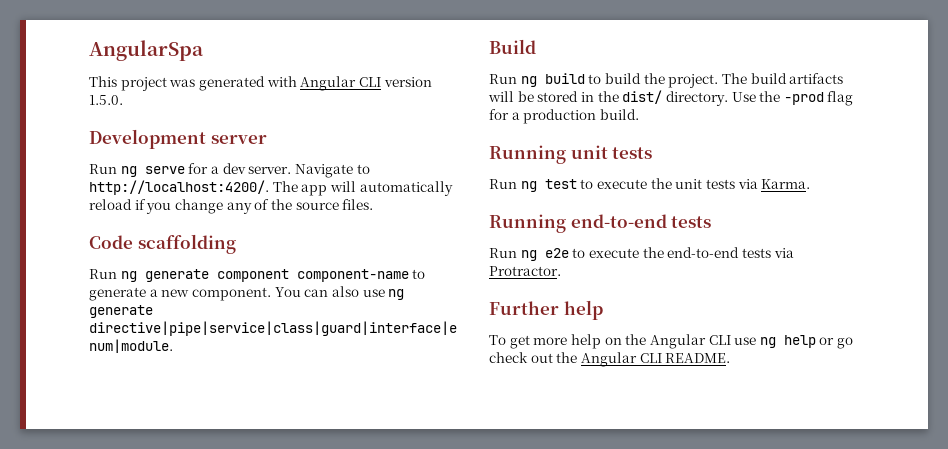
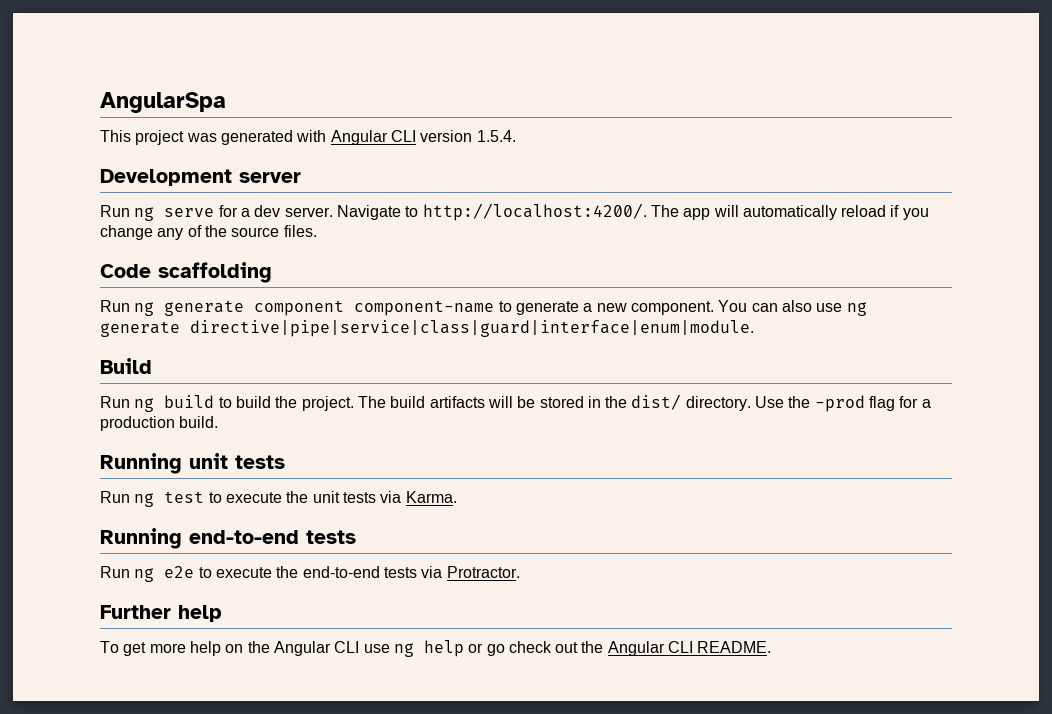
[89,95,123,105] 1.5.0. -> [476,130,516,142] 1.5.4.

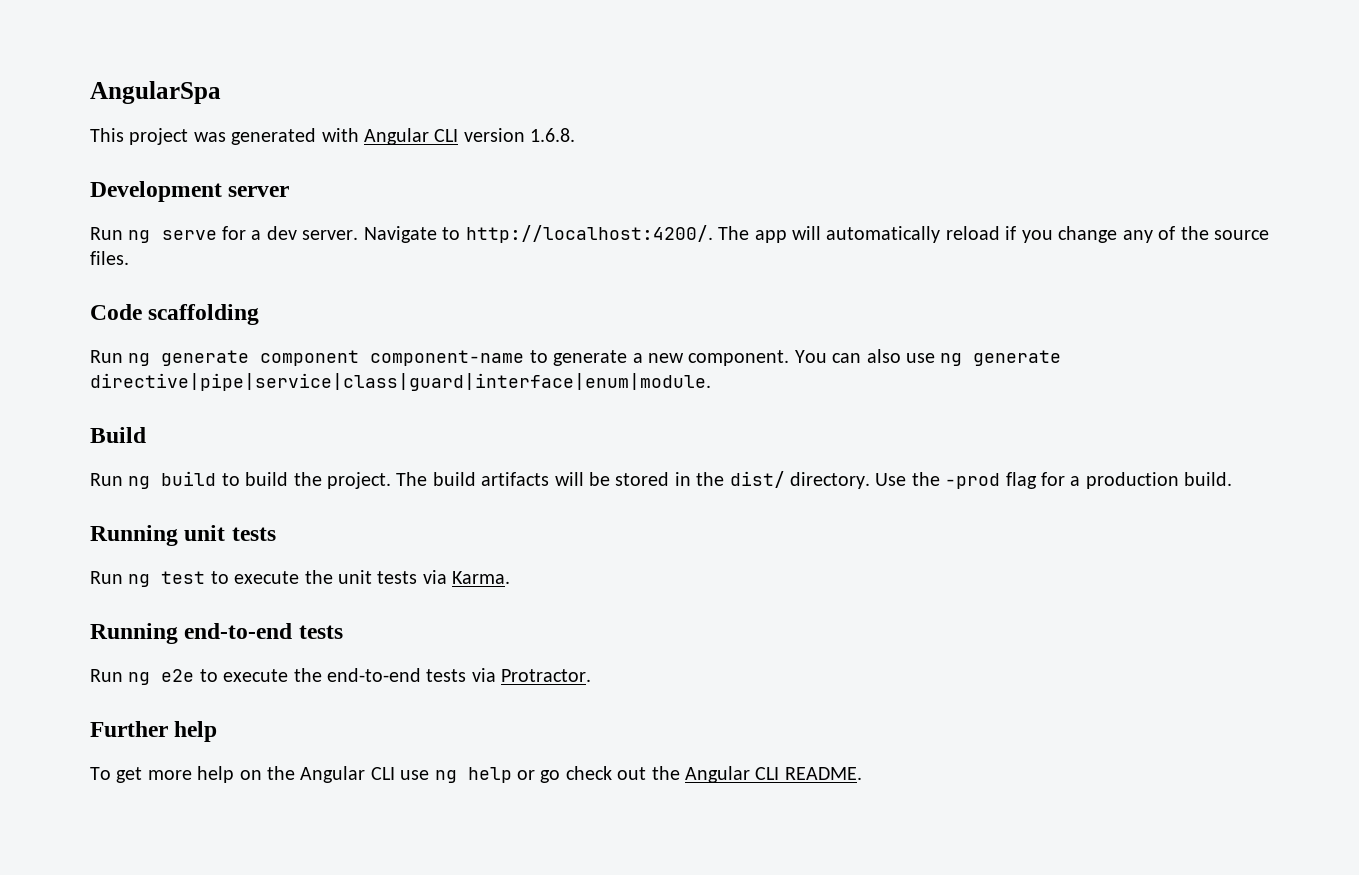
[476,130,516,142] 1.5.4. -> [530,128,576,142] 1.6.8.

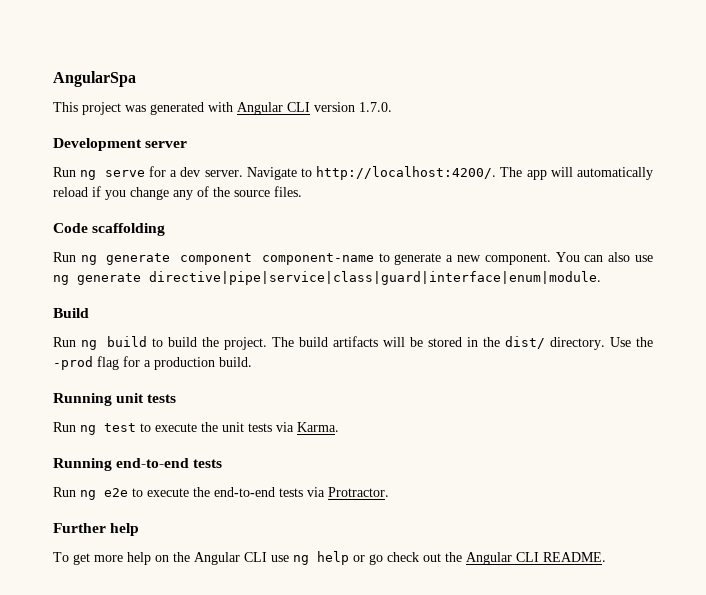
[530,128,576,142] 1.6.8. -> [359,102,392,112] 1.7.0.

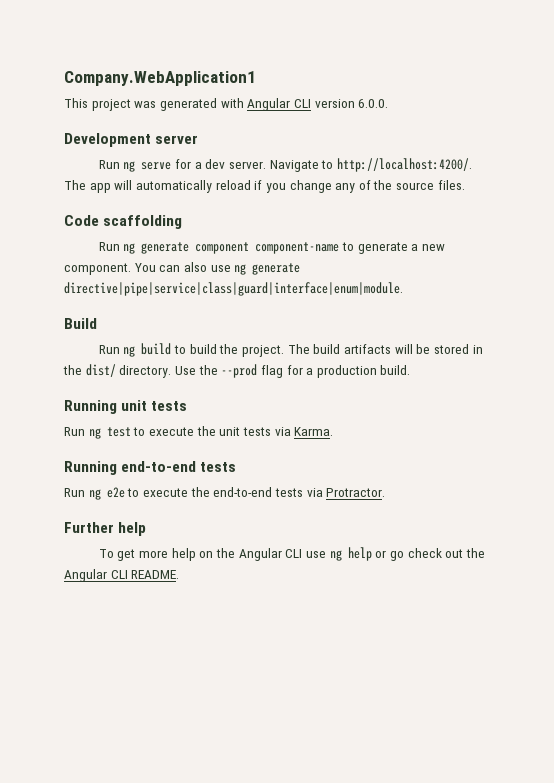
[53,71,136,87] AngularSpa -> [64,71,256,86] Company.WebApplication1
[359,102,392,112] 1.7.0. -> [358,99,389,108] 6.0.0.
[53,356,93,370] -prod -> [221,364,258,378] --prod

